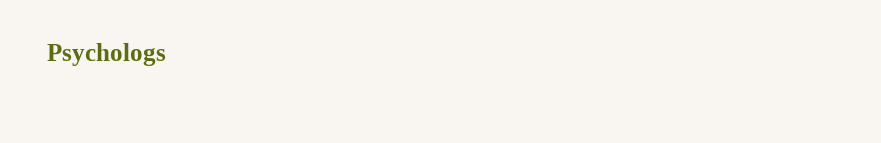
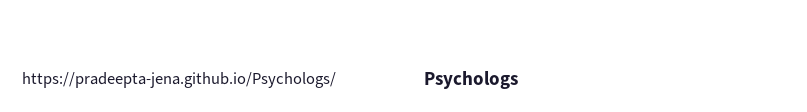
(47, 54) none -> [22,72,336,88] https://pradeepta-jena.github.io/Psychologs/ //

